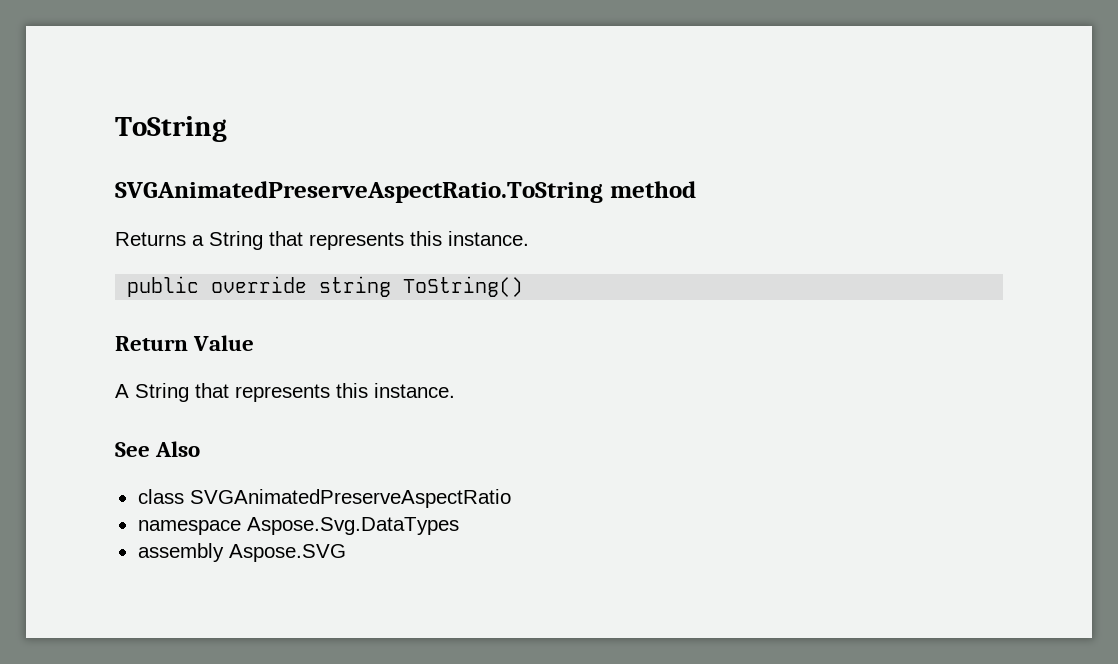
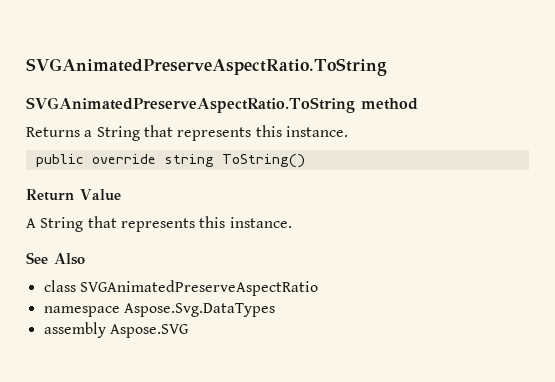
[115,116,227,142] ToString -> [26,58,387,76] SVGAnimatedPreserveAspectRatio.ToString

